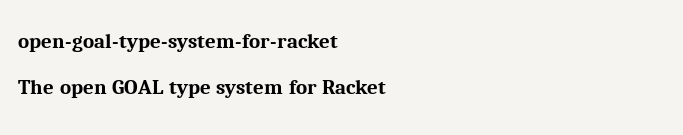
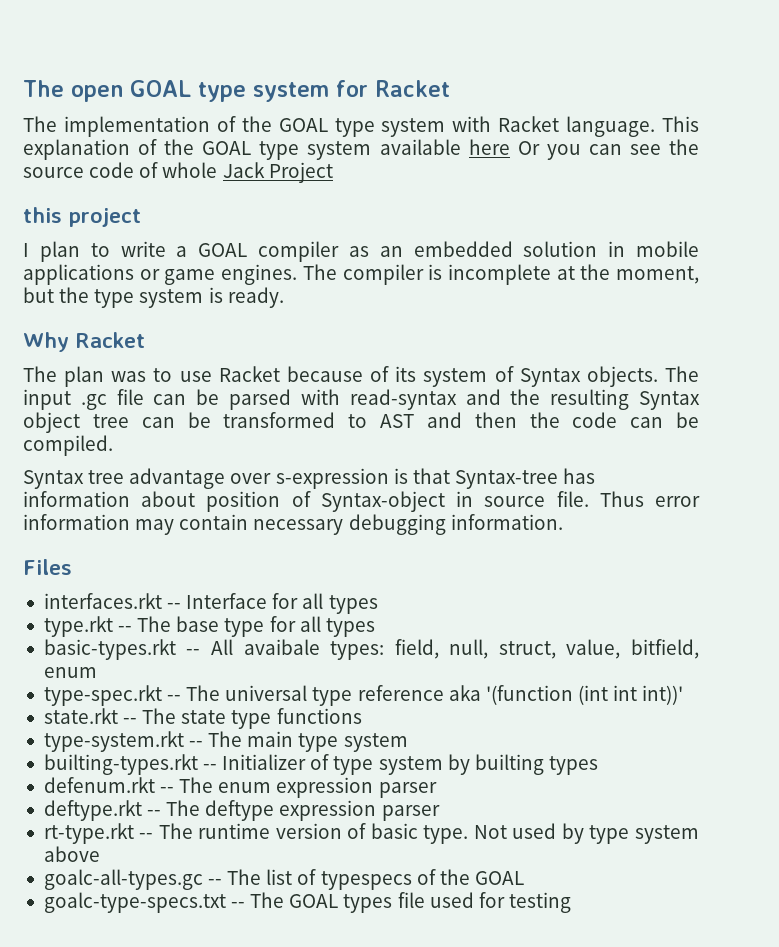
[18,33,338,52] open-goal-type-system-for-racket // -> (23, 88) none
(387, 86) none -> [23,116,699,137] [23,139,699,160] [23,162,333,183] [23,207,141,227] [23,241,699,262] [23,264,700,285] [23,287,284,308] [23,332,145,352] [23,366,699,387] [23,389,701,410] [23,412,699,433] [23,435,113,456] [23,468,596,489] [23,491,700,512] [23,514,563,535] [23,559,72,575] [43,593,378,614] [43,616,375,637] [43,639,700,660] [43,667,97,678] [43,685,684,706] [43,708,362,729] [43,731,408,752] [43,754,598,775] [43,777,437,798] [43,800,440,821] [43,823,699,844] [43,846,100,862] [43,869,524,890] [43,892,571,913] // The implementation of the GOAL type system with Racket language. This explanation of the GOAL type system available here Or you can see the source code of whole Jack Project // this project // I plan to write a GOAL compiler as an embedded solution in mobile applications or game engines. The compiler is incomplete at the moment, but the type system is ready. // Why Racket // The plan was to use Racket because of its system of Syntax objects. The input .gc file can be parsed with read-syntax and the resulting Syntax object tree can be transformed to AST and then the code can be compiled. // Syntax tree advantage over s-expression is that Syntax-tree has information about position of Syntax-object in source file. Thus error information may contain necessary debugging information. // Files // interfaces.rkt -- Interface for all types // type.rkt -- The base type for all types // basic-types.rkt -- All avaibale types: field, null, struct, value, bitfield, enum // type-spec.rkt -- The universal type reference aka '(function (int int int))' // state.rkt -- The state type functions // type-system.rkt -- The main type system // builting-types.rkt -- Initializer of type system by builting types // defenum.rkt -- The enum expression parser // deftype.rkt -- The deftype expression parser // rt-type.rkt -- The runtime version of basic type. Not used by type system above // goalc-all-types.gc -- The list of typespecs of the GOAL // goalc-type-specs.txt -- The GOAL types file used for testing

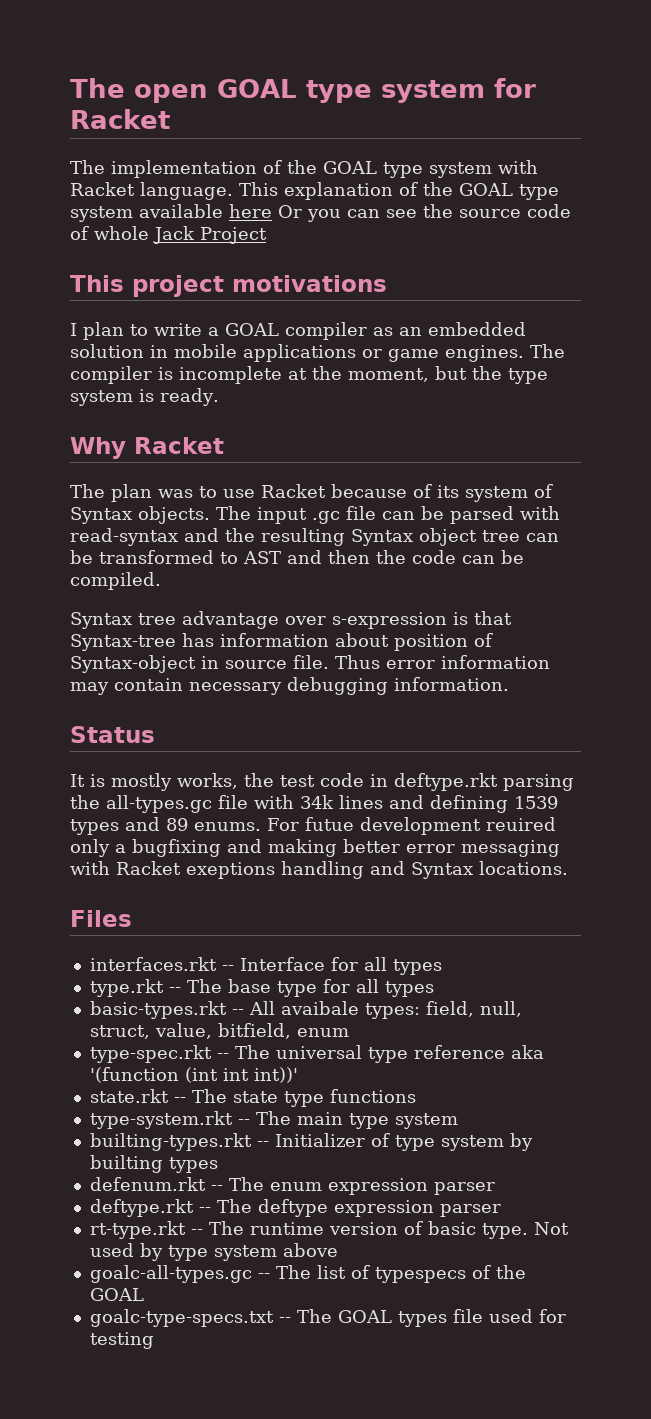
[23,207,62,223] this -> [70,275,124,292] This
(141, 217) none -> [232,275,387,292] motivations
(563, 522) none -> [70,726,155,743] [70,773,574,791] [70,795,558,813] [70,817,556,835] [70,839,560,857] [70,861,568,879] // Status // It is mostly works, the test code in deftype.rkt parsing the all-types.gc file with 34k lines and defining 1539 types and 89 enums. For futue development reuired only a bugfixing and making better error messaging with Racket exeptions handling and Syntax locations.

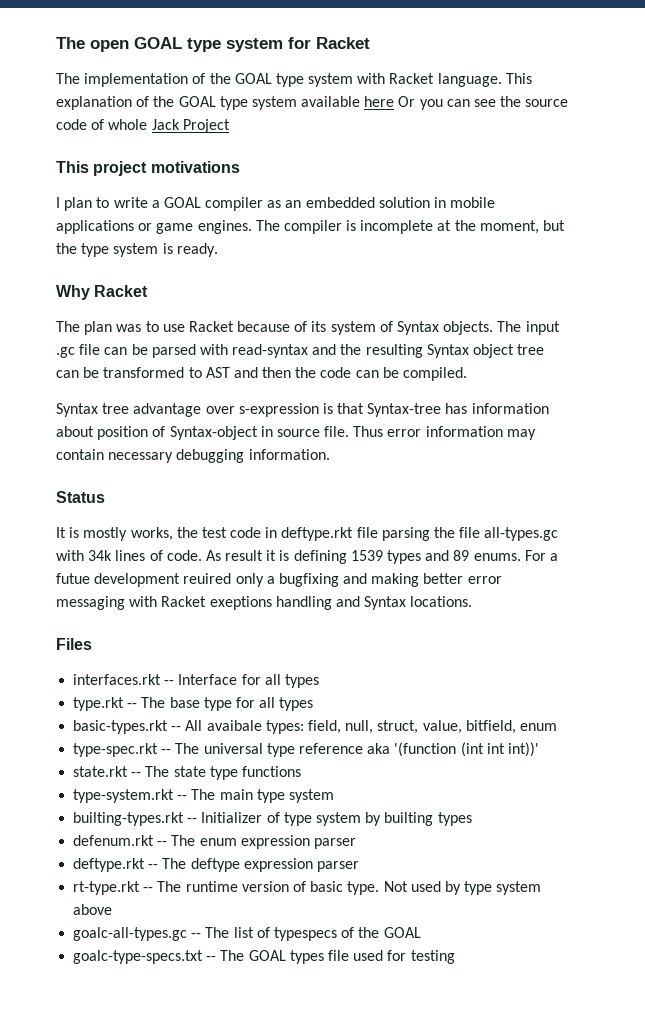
(498, 782) none -> [356,527,378,538] file
[106,795,248,813] all-types.gc file -> [459,527,559,541] file all-types.gc
[389,795,424,809] and -> [149,550,290,561] of code. As result it is
(299, 824) none -> [549,553,558,561] a

